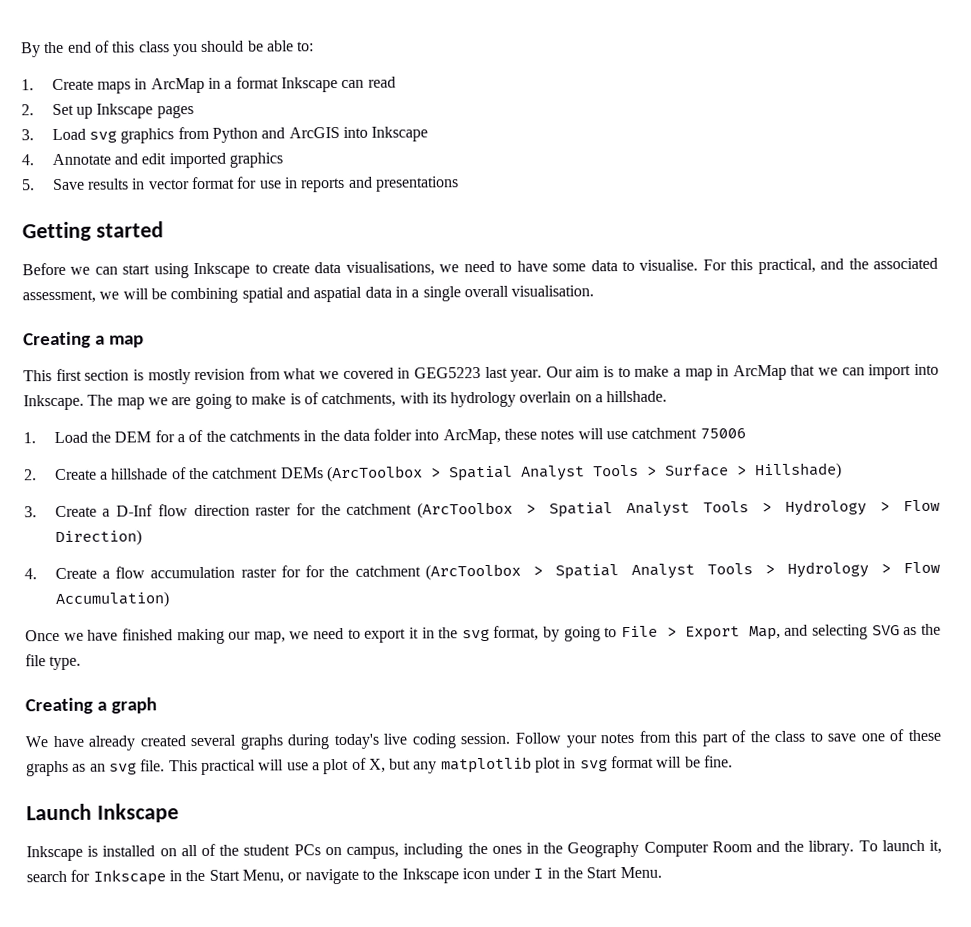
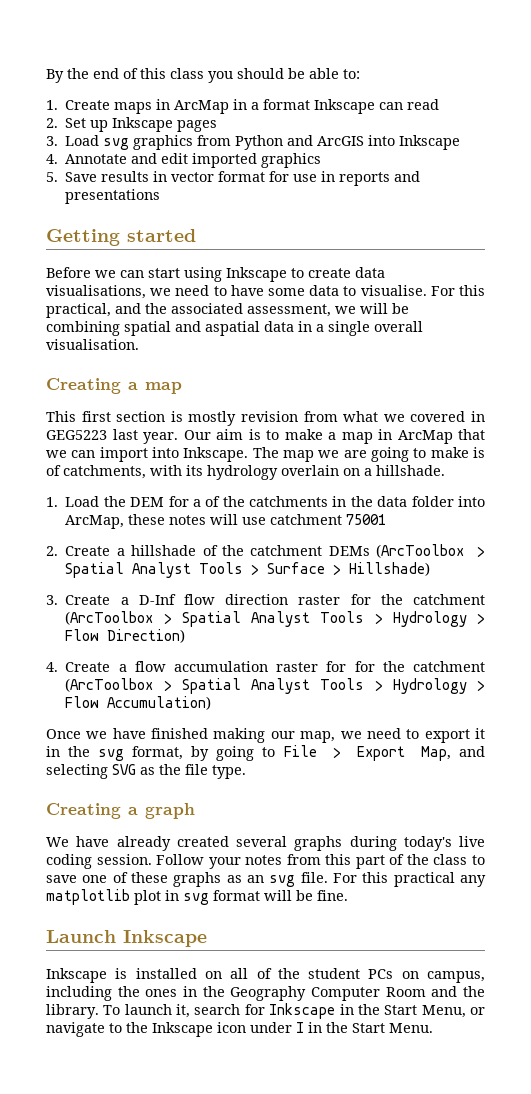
[699,428,746,440] 75006 -> [346,514,387,525] 75001
[168,757,412,775] This practical will use a plot of X, but -> [333,872,455,887] For this practical

